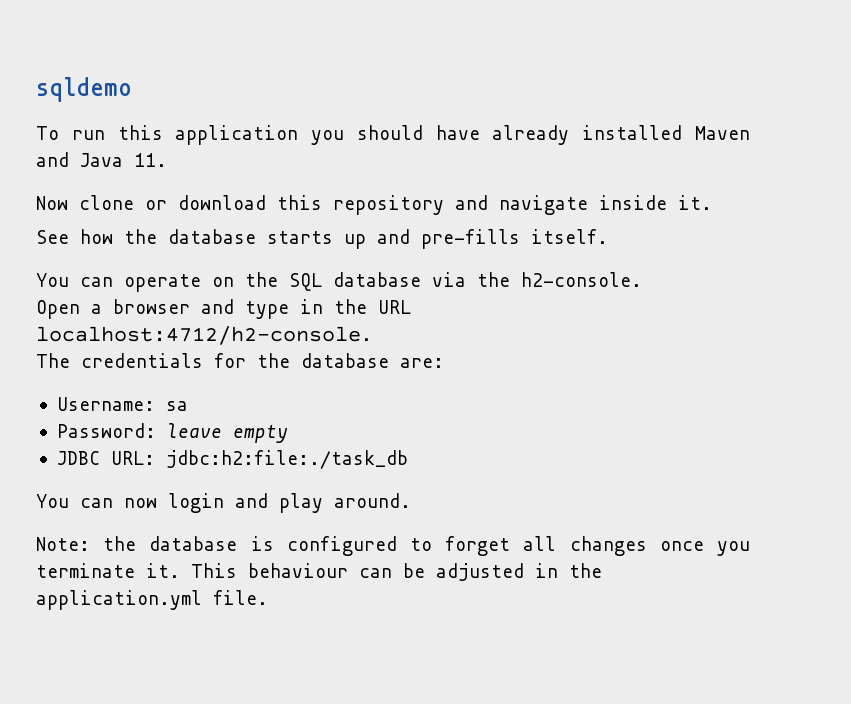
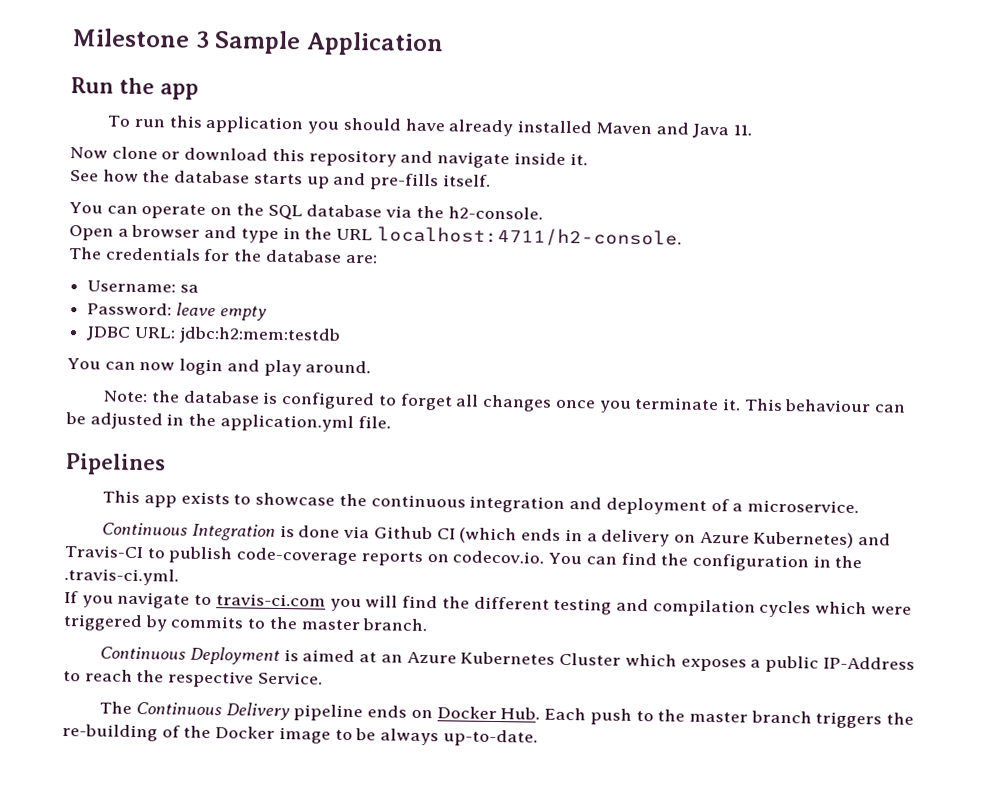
[36,77,132,102] sqldemo -> [71,28,444,57] [71,77,199,100] Milestone 3 Sample Application // Run the app
[36,326,372,345] localhost:4712/h2-console. -> [376,226,682,248] localhost:4711/h2-console.
[165,450,408,469] jdbc:h2:file:./task_db -> [178,326,341,345] jdbc:h2:mem:testdb
(268, 597) none -> [66,453,166,476] [102,490,859,515] [102,522,892,549] [64,545,863,572] [64,568,179,586] [64,590,912,618] [63,613,429,632] [100,646,915,673] [63,669,323,688] [99,701,915,729] [62,723,538,747] // Pipelines // This app exists to showcase the continuous integration and deployment of a microservice. // Continuous Integration is done via Github CI (which ends in a delivery on Azure Kubernetes) and Travis-CI to publish code-coverage reports on codecov.io. You can find the configuration in the .travis-ci.yml. // If you navigate to travis-ci.com you will find the different testing and compilation cycles which were triggered by commits to the master branch. // Continuous Deployment is aimed at an Azure Kubernetes Cluster which exposes a public IP-Address to reach the respective Service. // The Continuous Delivery pipeline ends on Docker Hub. Each push to the master branch triggers the re-building of the Docker image to be always up-to-date.

